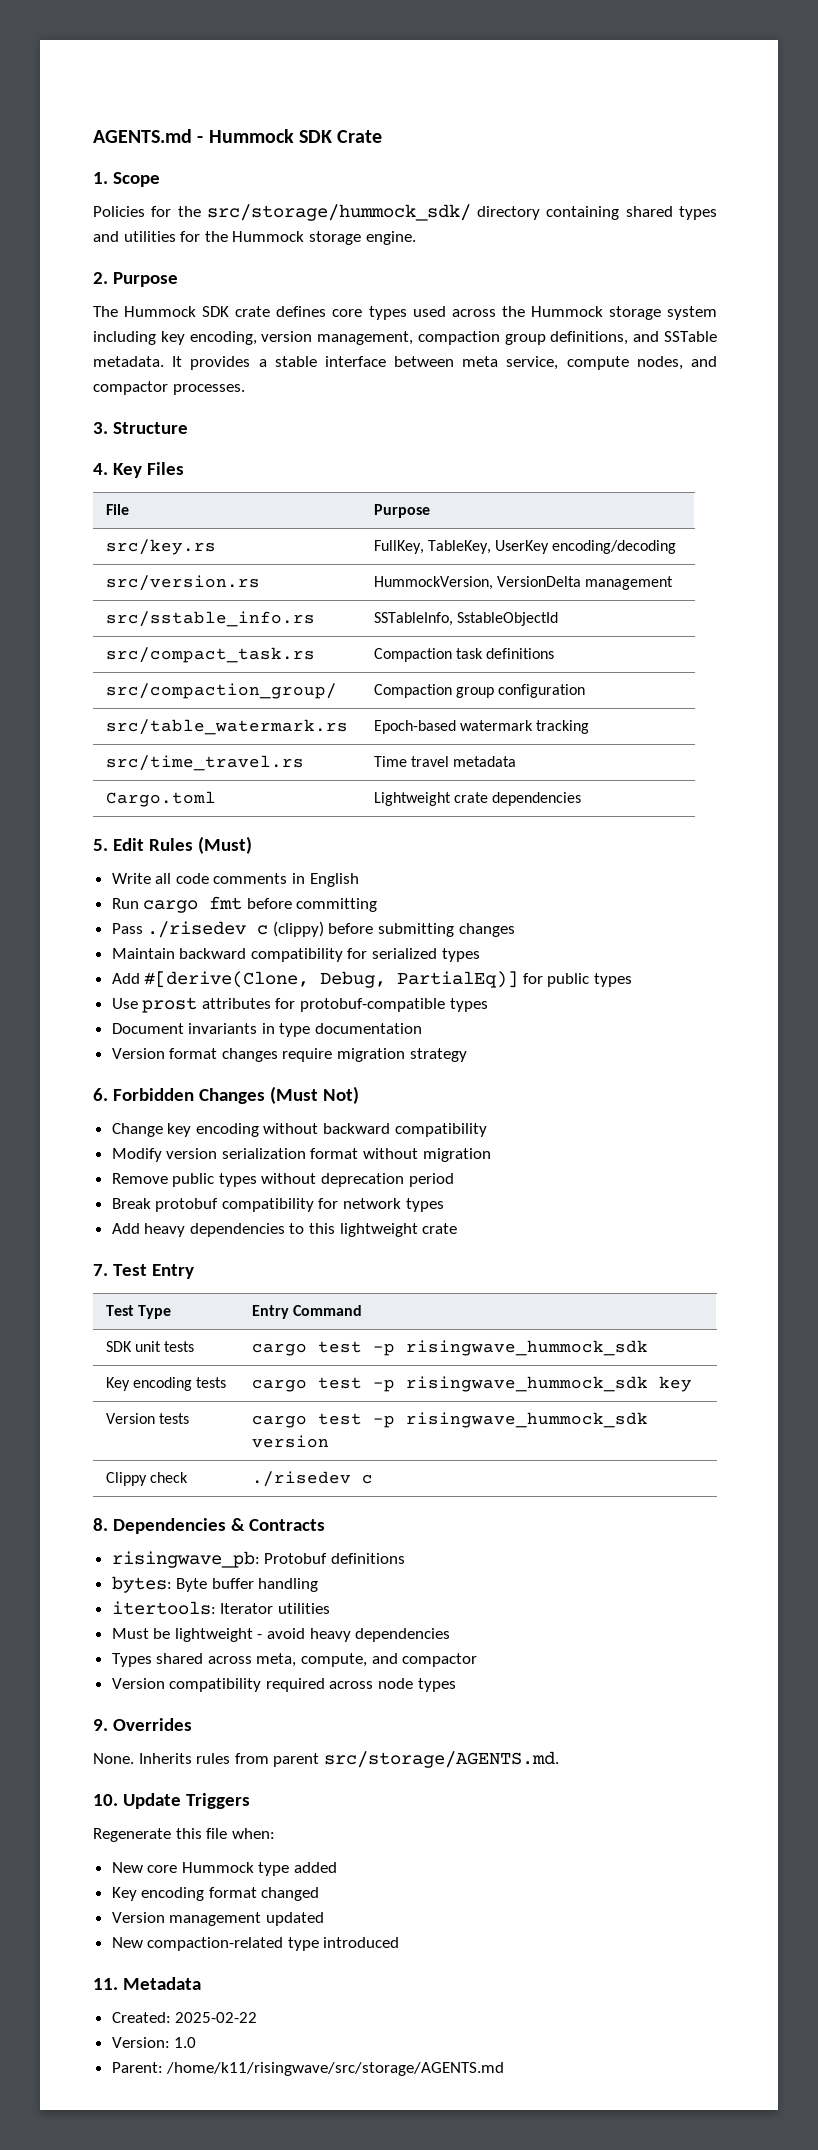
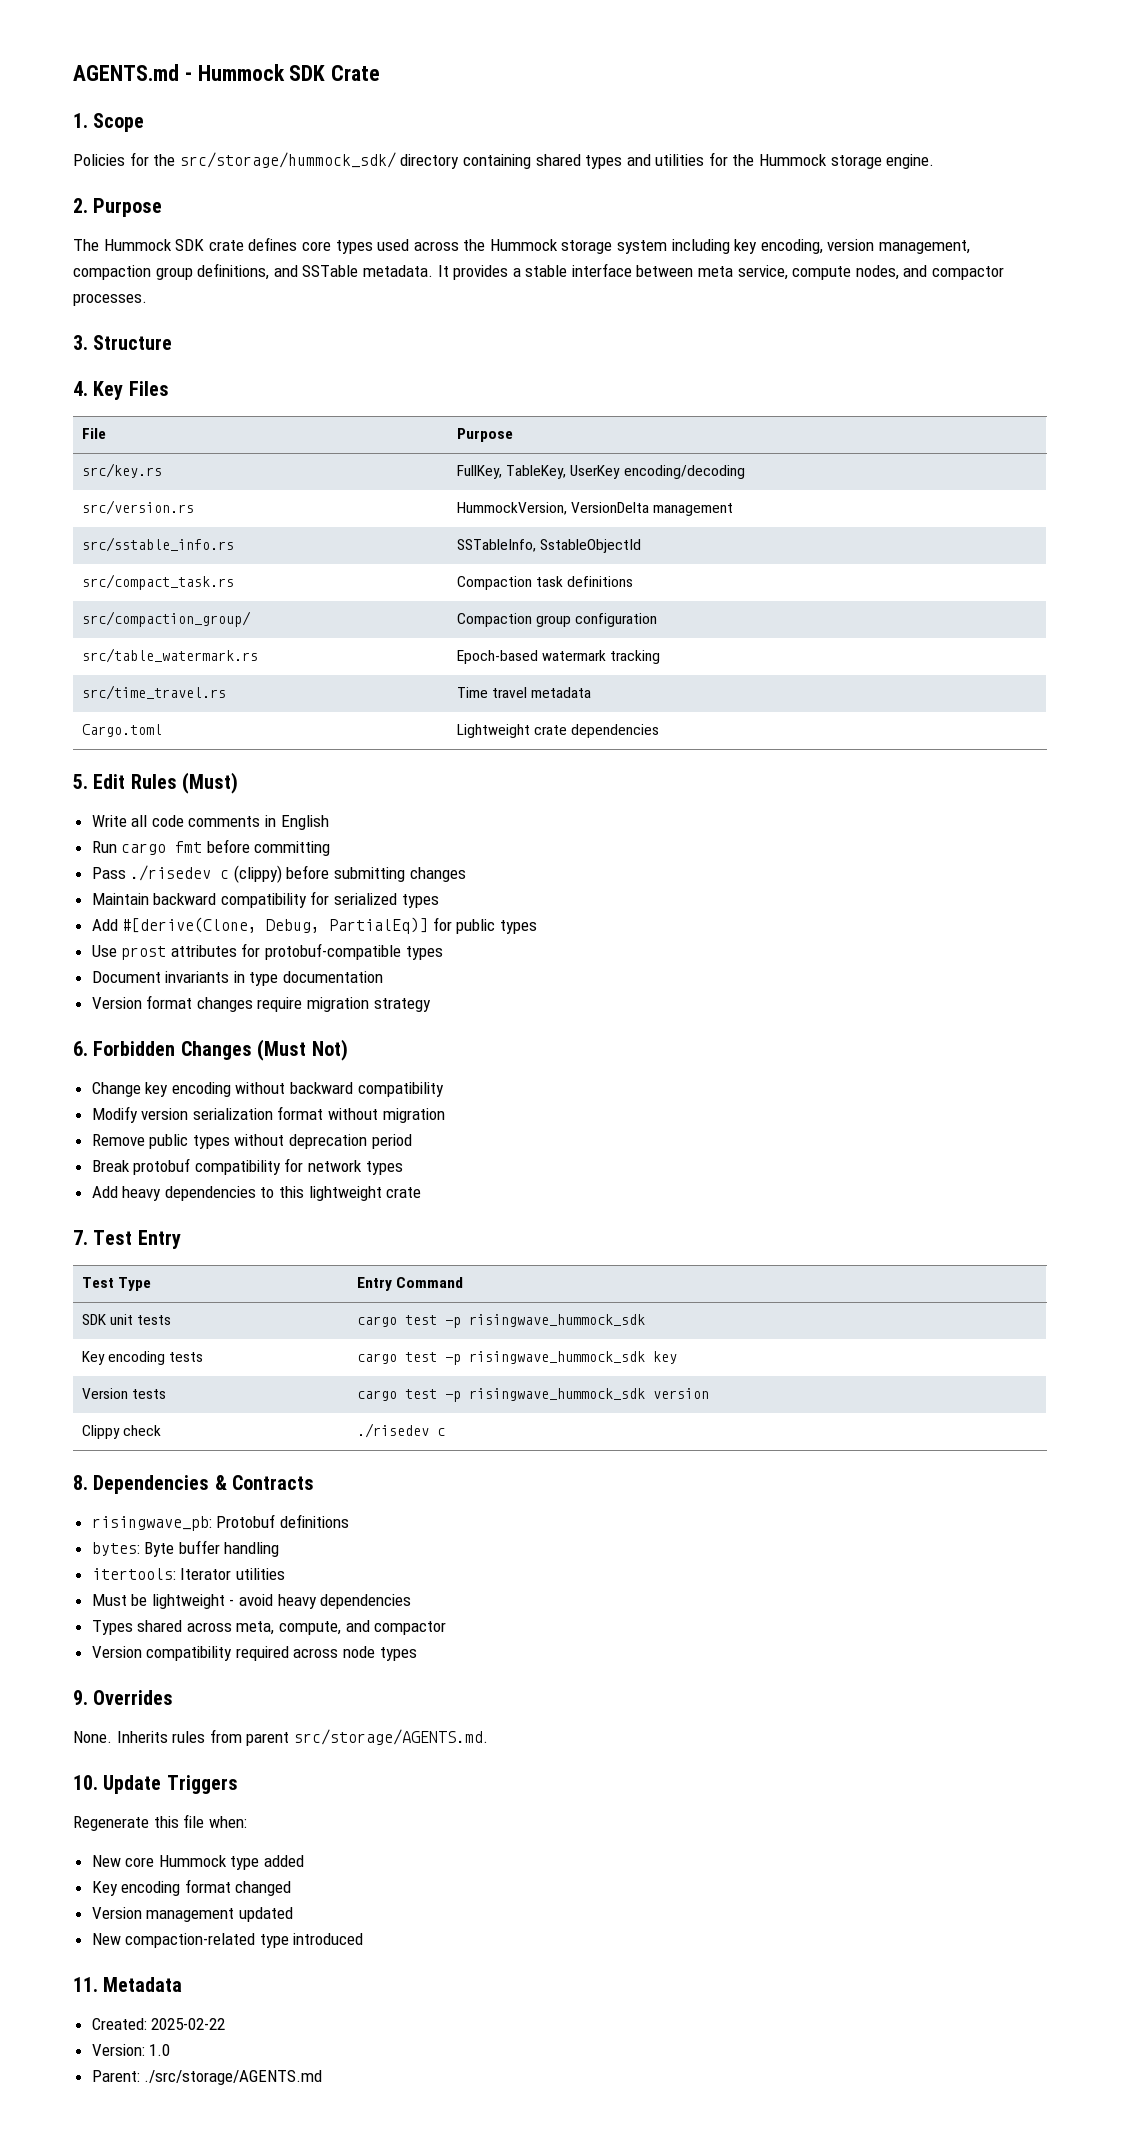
[166,2062,505,2076] /home/k11/risingwave/src/storage/AGENTS.md -> [144,2070,323,2085] ./src/storage/AGENTS.md

